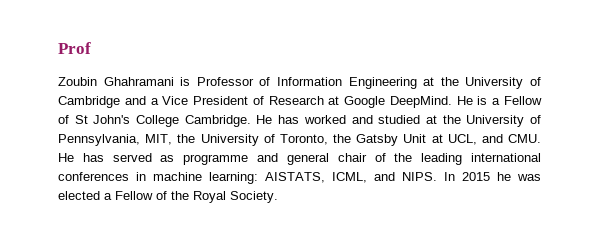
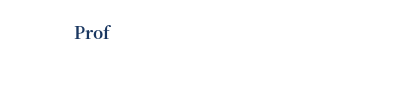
[58,77,542,89] [58,96,542,108] [58,115,541,127] [58,134,542,146] [58,153,541,165] [58,172,541,184] [58,191,278,203] // Zoubin Ghahramani is Professor of Information Engineering at the University of Cambridge and a Vice President of Research at Google DeepMind. He is a Fellow of St John's College Cambridge. He has worked and studied at the University of Pennsylvania, MIT, the University of Toronto, the Gatsby Unit at UCL, and CMU. He has served as programme and general chair of the leading international conferences in machine learning: AISTATS, ICML, and NIPS. In 2015 he was elected a Fellow of the Royal Society. -> (112, 32) none

